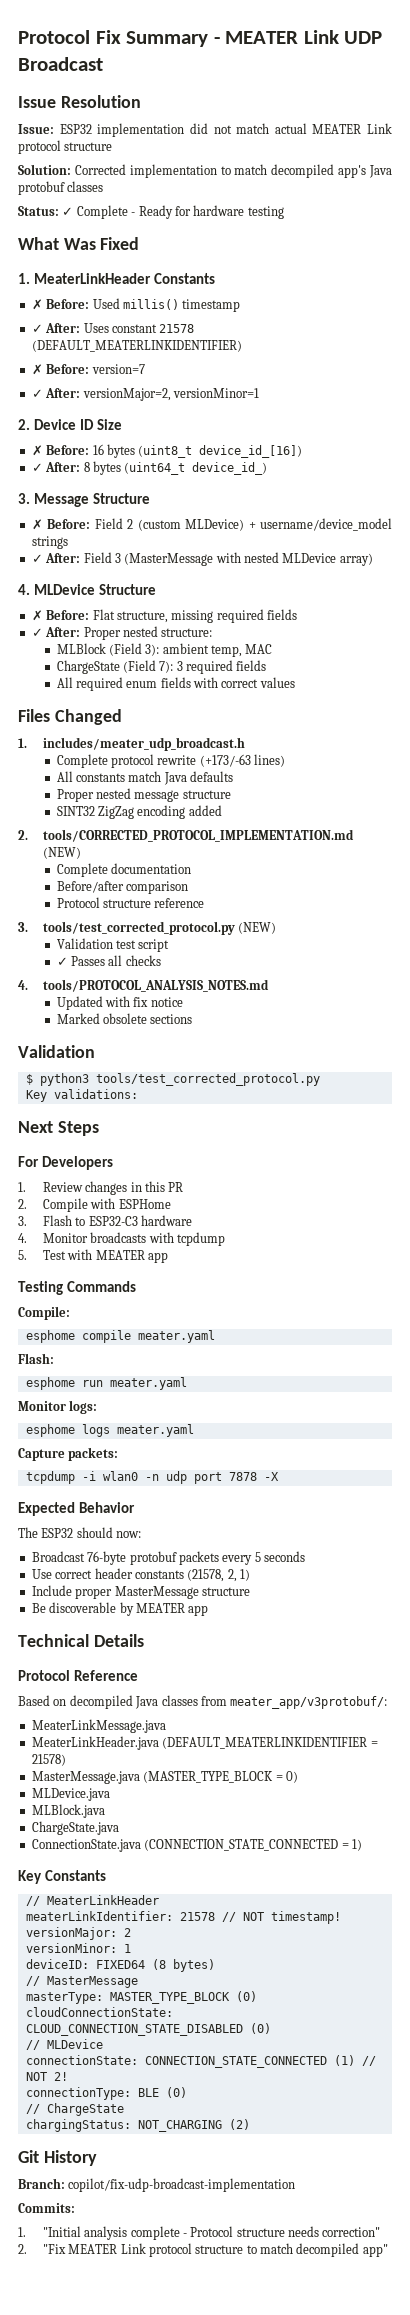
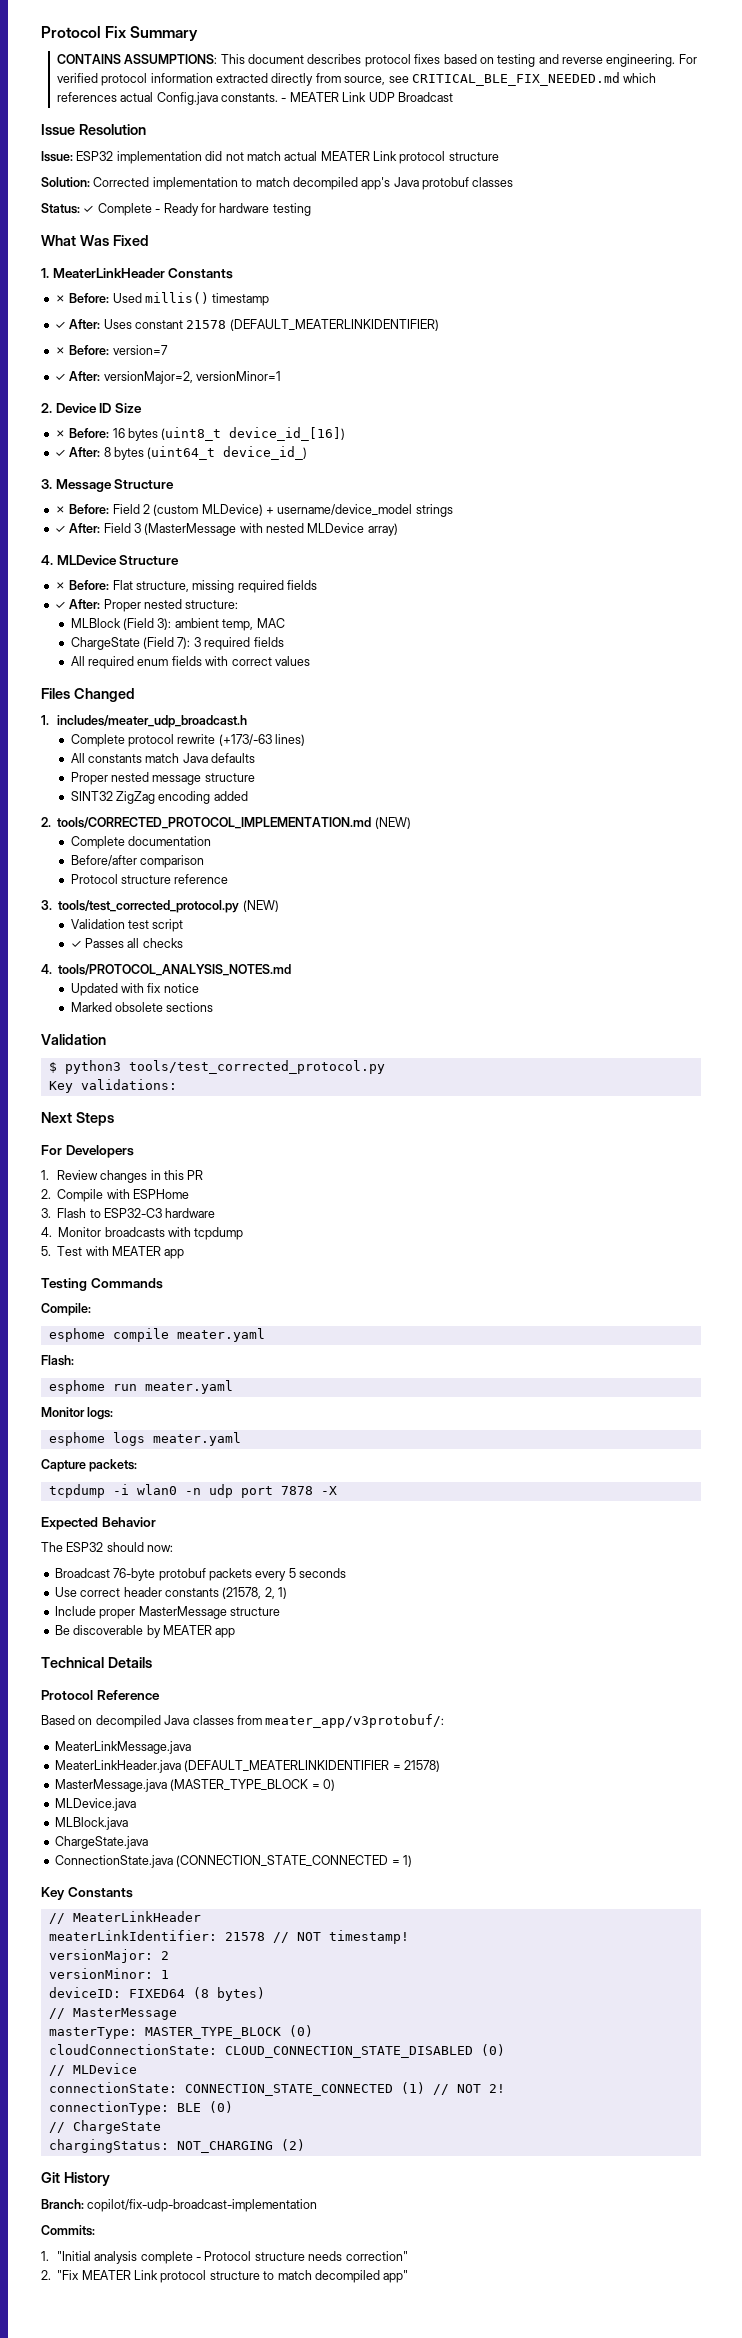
(209, 39) none -> [56,54,697,67] [56,72,657,86] [56,92,279,105] // CONTAINS ASSUMPTIONS: This document describes protocol fixes based on testing and reverse engineering. For verified protocol information extracted directly from source, see CRITICAL_BLE_FIX_NEEDED.md which references actual Config.java constants.

